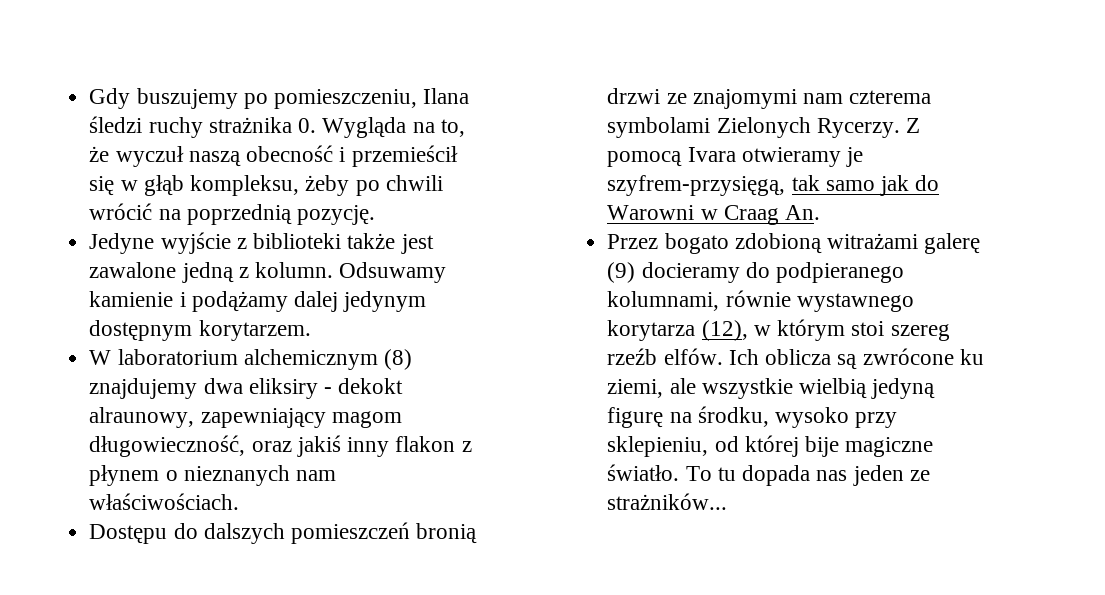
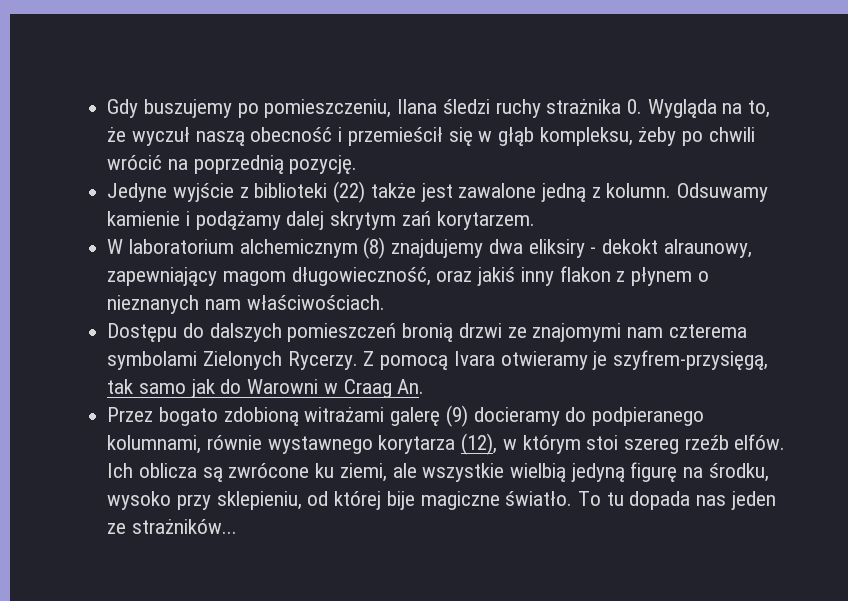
(342, 241) none -> [333,181,366,203] (22)
[343,291,427,312] [89,320,193,341] jedynym dostępnym -> [330,211,431,230] skrytym zań

